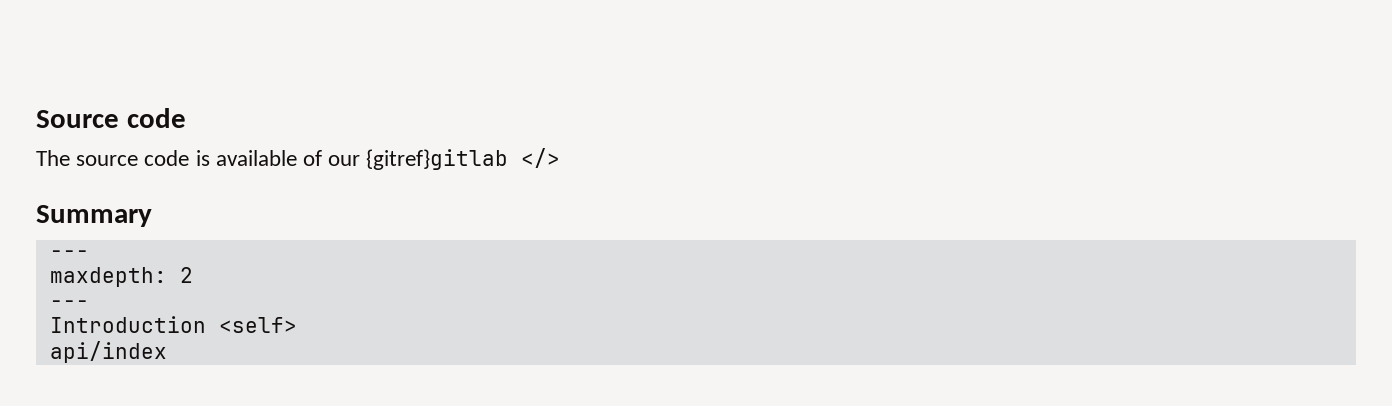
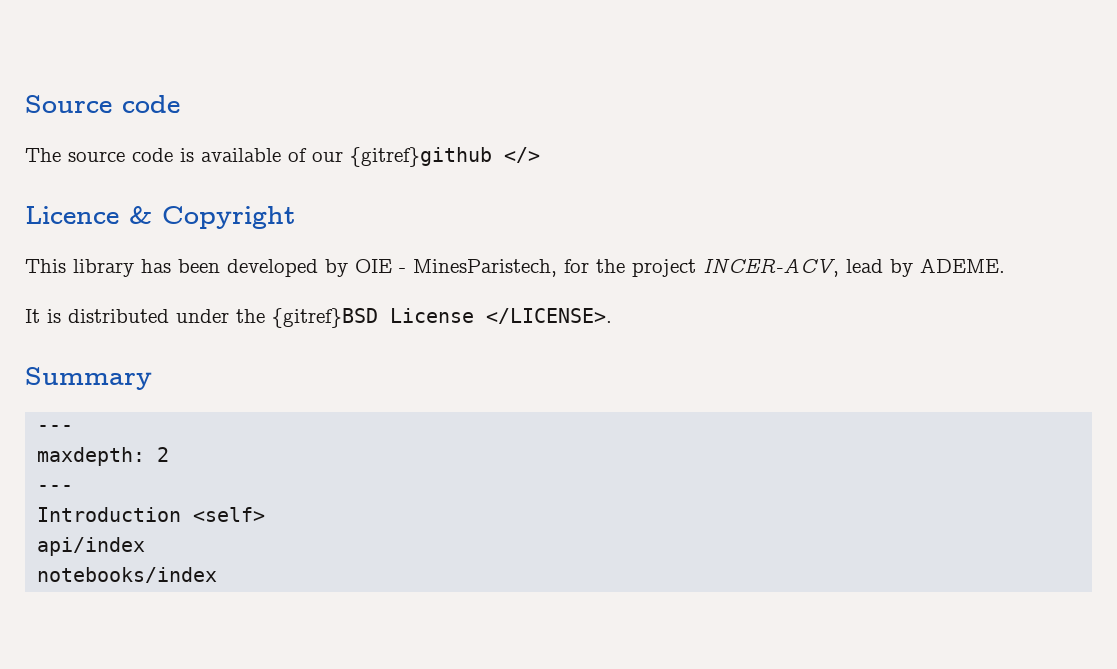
[366,149,509,170] {gitref}gitlab -> [350,147,492,167] {gitref}github
(561, 158) none -> [25,206,296,229] [25,258,1005,277] [25,308,612,328] // Licence & Copyright // This library has been developed by OIE - MinesParistech, for the project INCER-ACV, lead by ADEME. // It is distributed under the {gitref}BSD License </LICENSE>.
(167, 352) none -> [37,567,218,583] // notebooks/index

